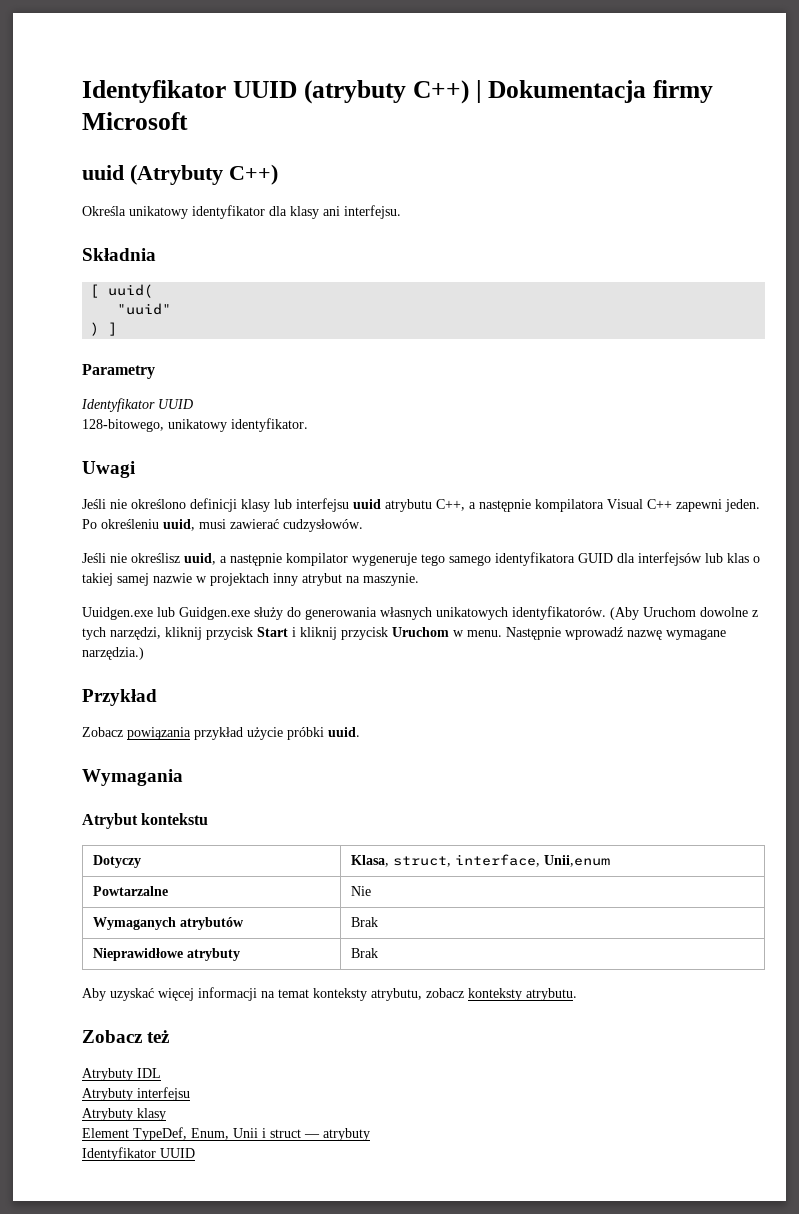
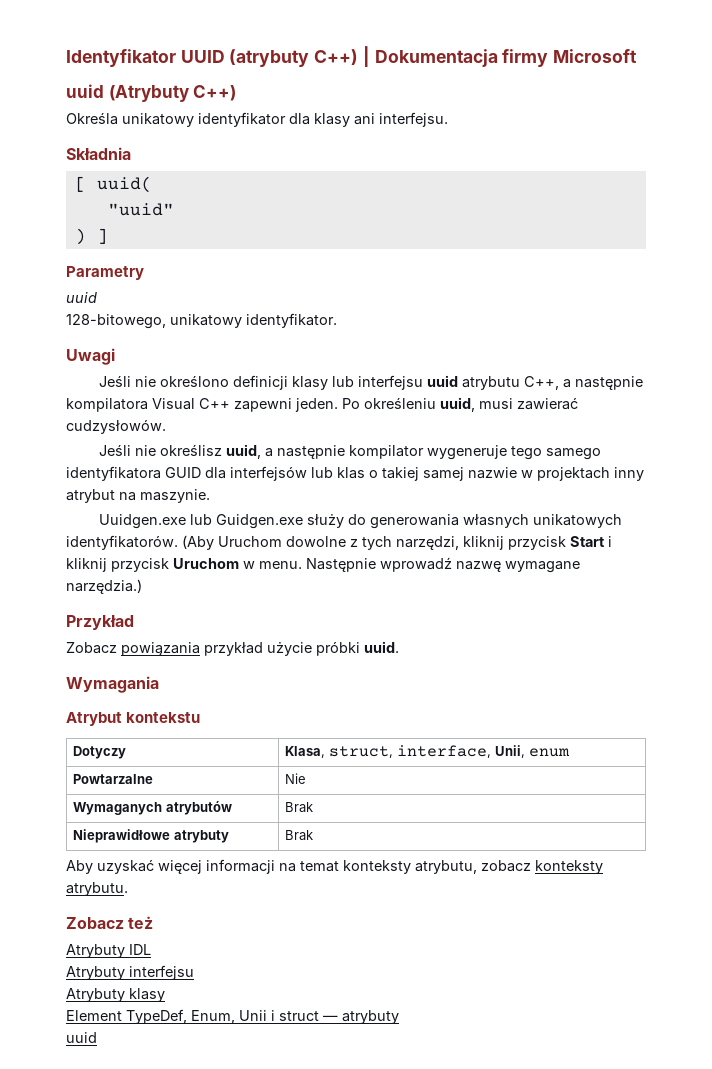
[81,398,193,412] Identyfikator UUID -> [66,292,97,303] uuid
[544,855,611,867] Unii,enum -> [494,745,570,758] Unii, enum
[82,1147,195,1161] Identyfikator UUID -> [66,1032,97,1043] uuid

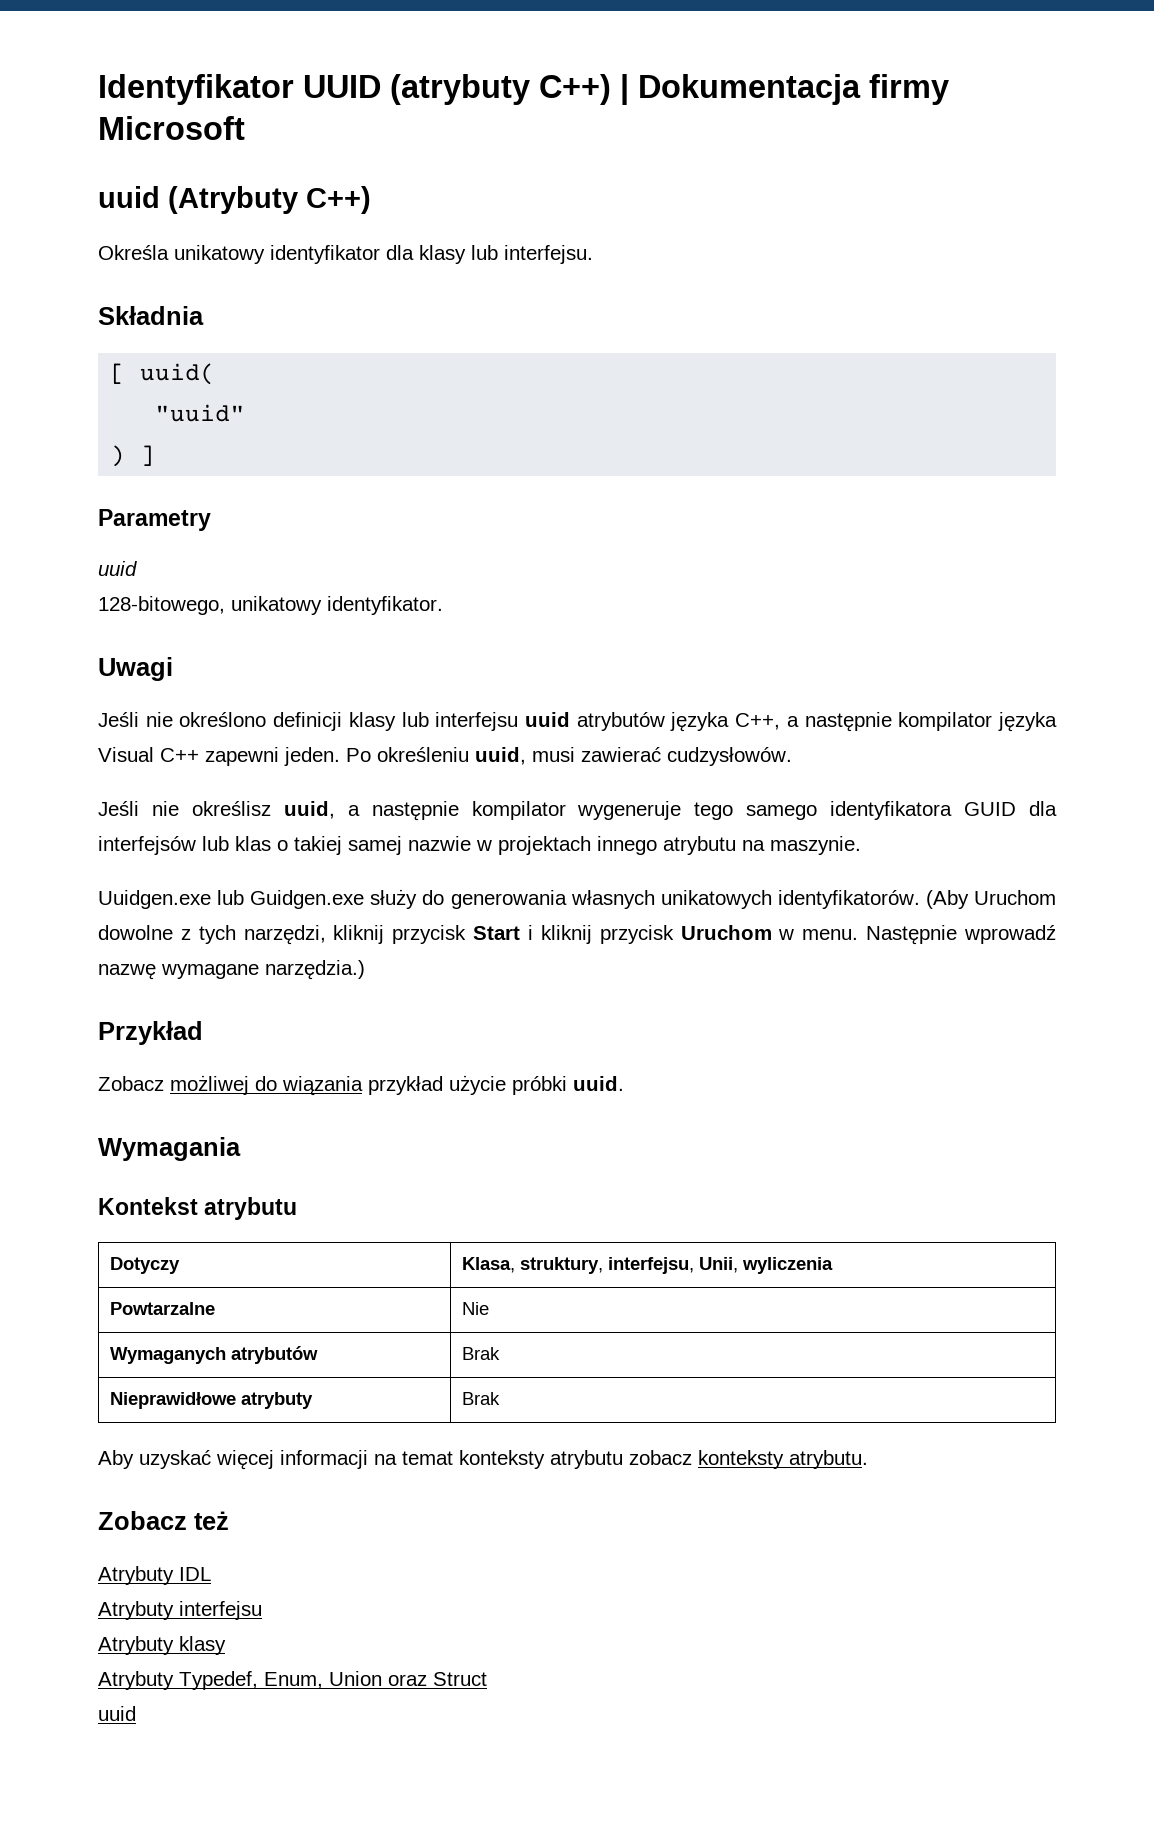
[354,113,375,125] ani -> [471,245,498,260] lub
[461,376,520,390] atrybutu -> [576,712,730,732] atrybutów języka
[66,398,148,412] kompilatora -> [898,712,1057,732] kompilator języka
[614,467,644,481] [66,489,115,503] inny atrybut -> [597,836,736,855] innego atrybutu
[121,642,200,656] powiązania -> [170,1075,363,1096] możliwej do wiązania
[66,712,201,726] Atrybut kontekstu -> [98,1197,298,1220] Kontekst atrybutu
[328,745,570,758] struct, interface, Unii, enum -> [520,1257,834,1274] struktury, interfejsu, Unii, wyliczenia
[415,860,477,874] atrybutu, -> [550,1450,623,1469] atrybutu
[66,1009,399,1024] Element TypeDef, Enum, Unii i struct — atrybuty -> [98,1671,487,1690] Atrybuty Typedef, Enum, Union oraz Struct

